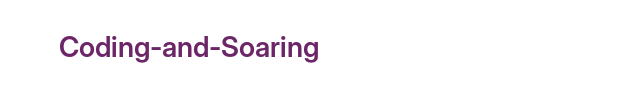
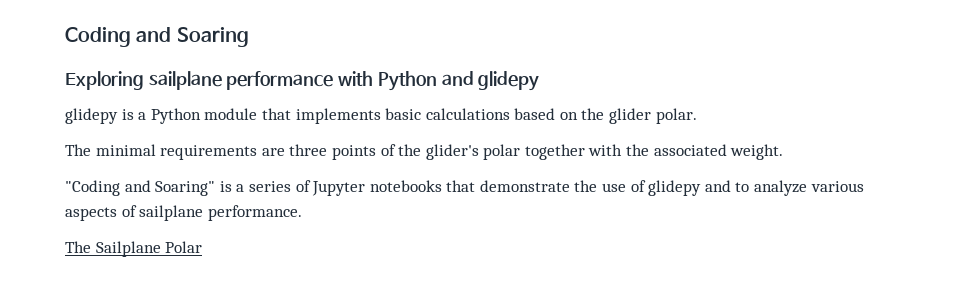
[59,36,319,63] Coding-and-Soaring -> [65,27,249,47] [65,71,540,91] [65,108,697,124] [65,144,784,160] [65,180,864,196] [65,205,302,221] [65,241,203,257] Coding and Soaring // Exploring sailplane performance with Python and glidepy // glidepy is a Python module that implements basic calculations based on the glider polar. // The minimal requirements are three points of the glider's polar together with the associated weight. // "Coding and Soaring" is a series of Jupyter notebooks that demonstrate the use of glidepy and to analyze various aspects of sailplane performance. // The Sailplane Polar

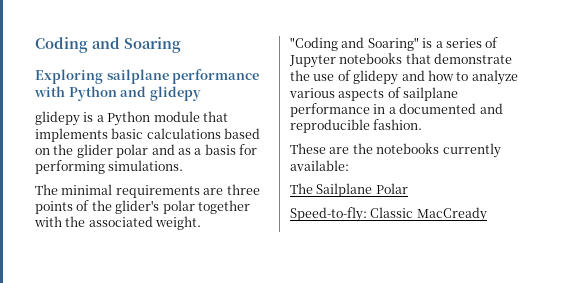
[655,108,697,124] polar. -> [116,144,257,158] [35,160,184,174] polar and as a basis for performing simulations.
(731, 186) none -> [427,70,454,81] how
[207,205,302,221] performance. -> [290,103,503,117] [290,119,423,133] [290,143,501,158] [290,160,349,171] performance in a documented and reproducible fashion. // These are the notebooks currently available:
(203, 247) none -> [290,207,487,222] // Speed-to-fly: Classic MacCready

